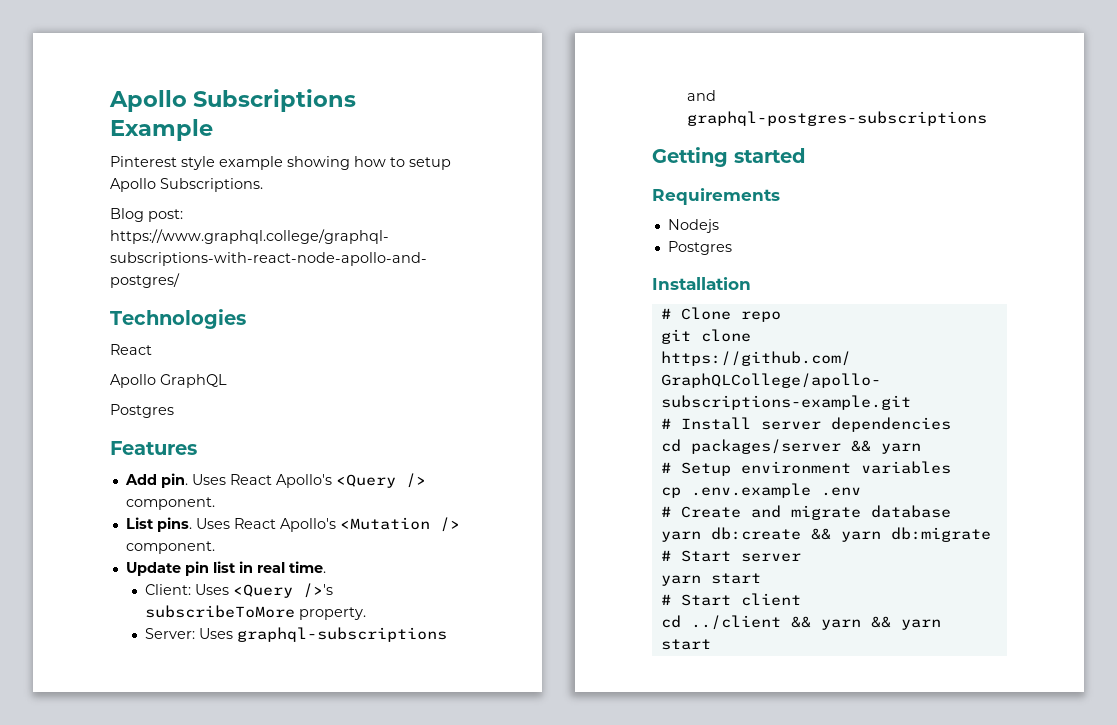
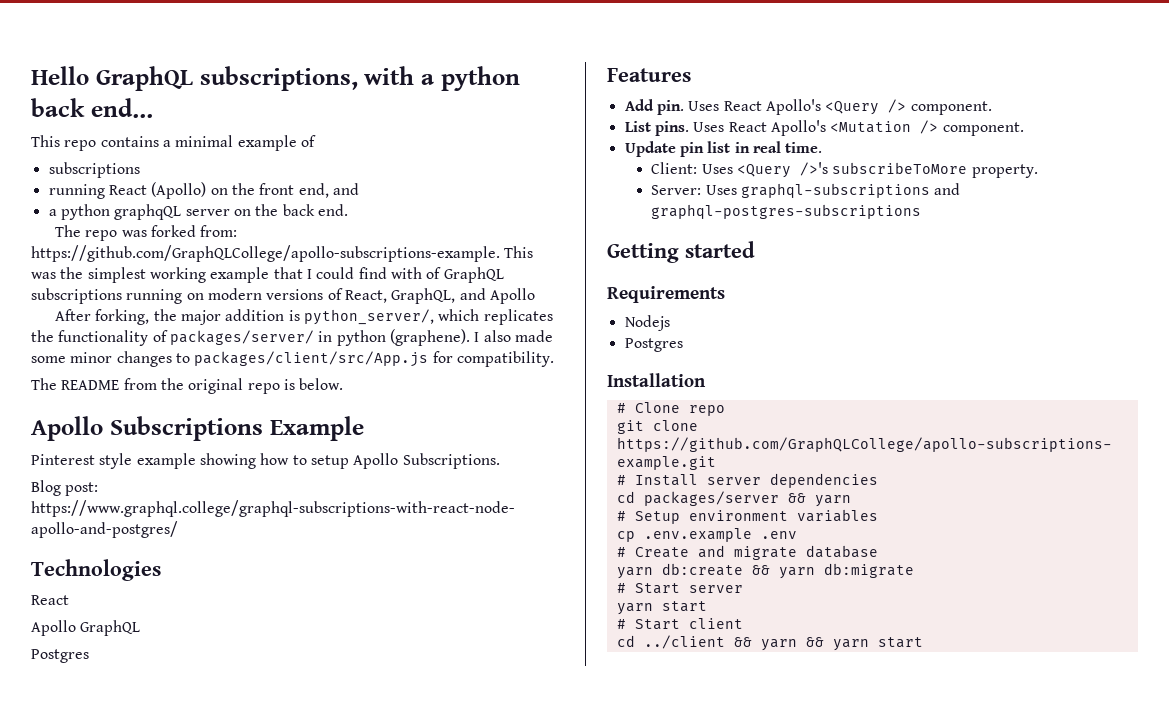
(109, 101) none -> [31,66,520,91] [31,98,153,118] [31,135,316,151] [48,162,140,178] [48,182,359,199] [48,204,348,220] [54,225,238,241] [31,245,534,262] [31,267,504,283] [31,288,535,304] [54,309,553,325] [31,329,553,346] [31,351,554,367] [31,378,344,394] Hello GraphQL subscriptions, with a python back end... // This repo contains a minimal example of // subscriptions // running React (Apollo) on the front end, and // a python graphqQL server on the back end. // The repo was forked from: https://github.com/GraphQLCollege/apollo-subscriptions-example. This was the simplest working example that I could find with of GraphQL subscriptions running on modern versions of React, GraphQL, and Apollo // After forking, the major addition is python_server/, which replicates the functionality of packages/server/ in python (graphene). I also made some minor changes to packages/client/src/App.js for compatibility. // The README from the original repo is below. //

